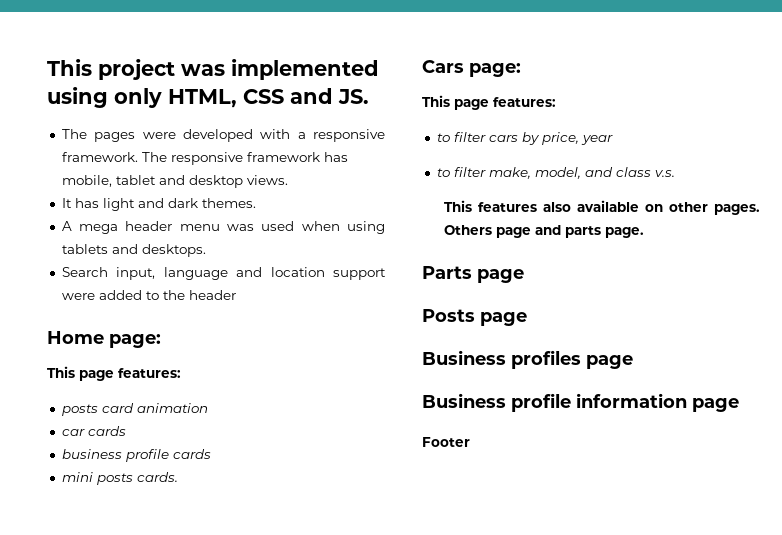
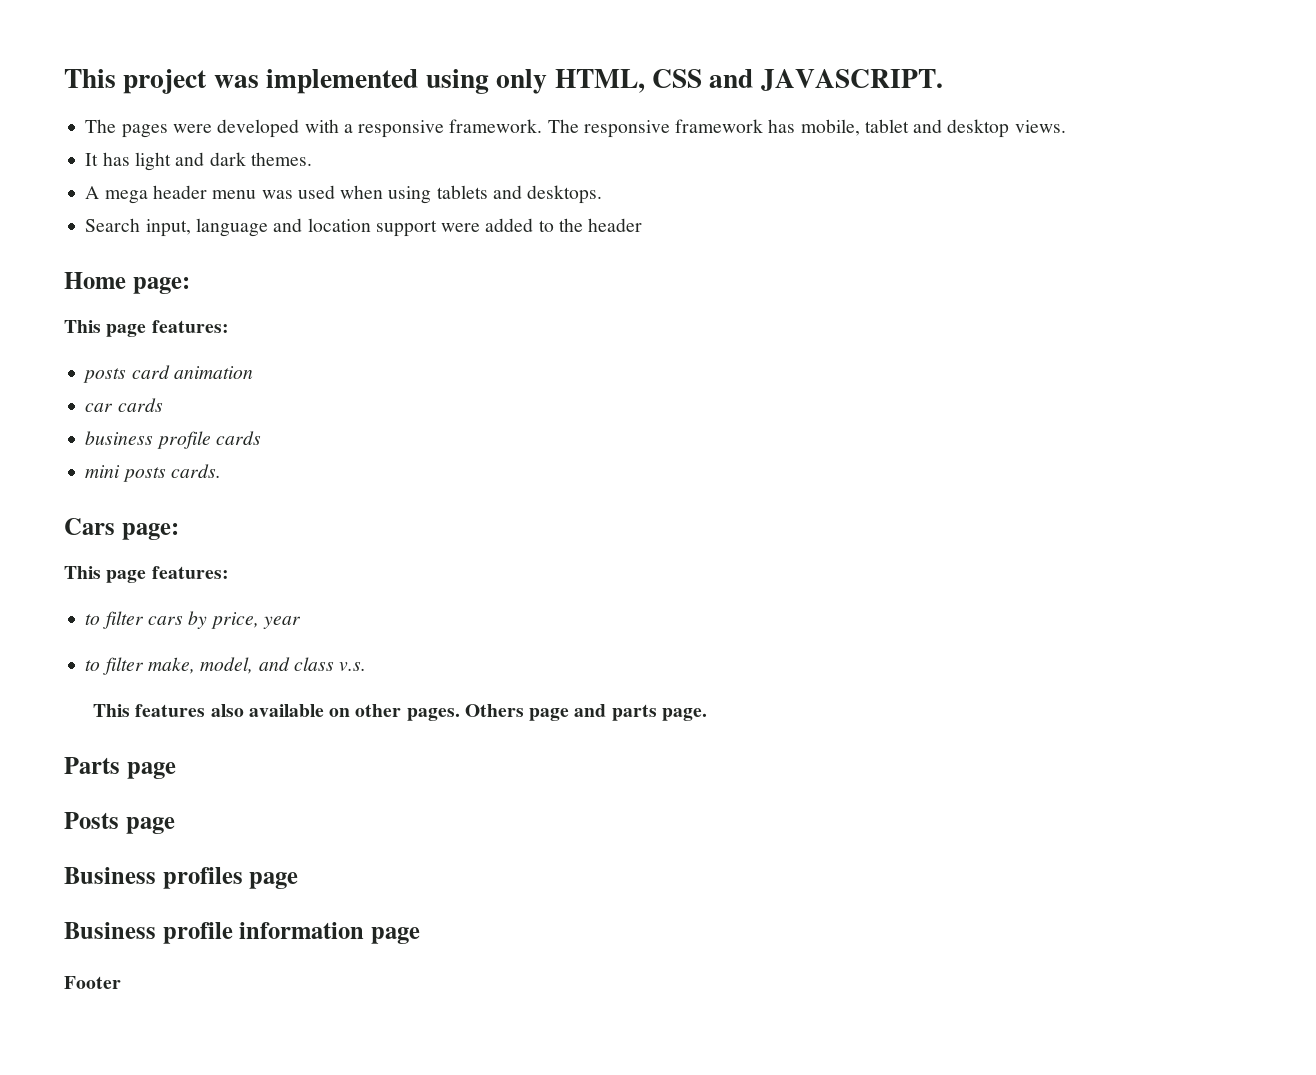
[338,89,369,104] JS. -> [760,69,943,91] JAVASCRIPT.

